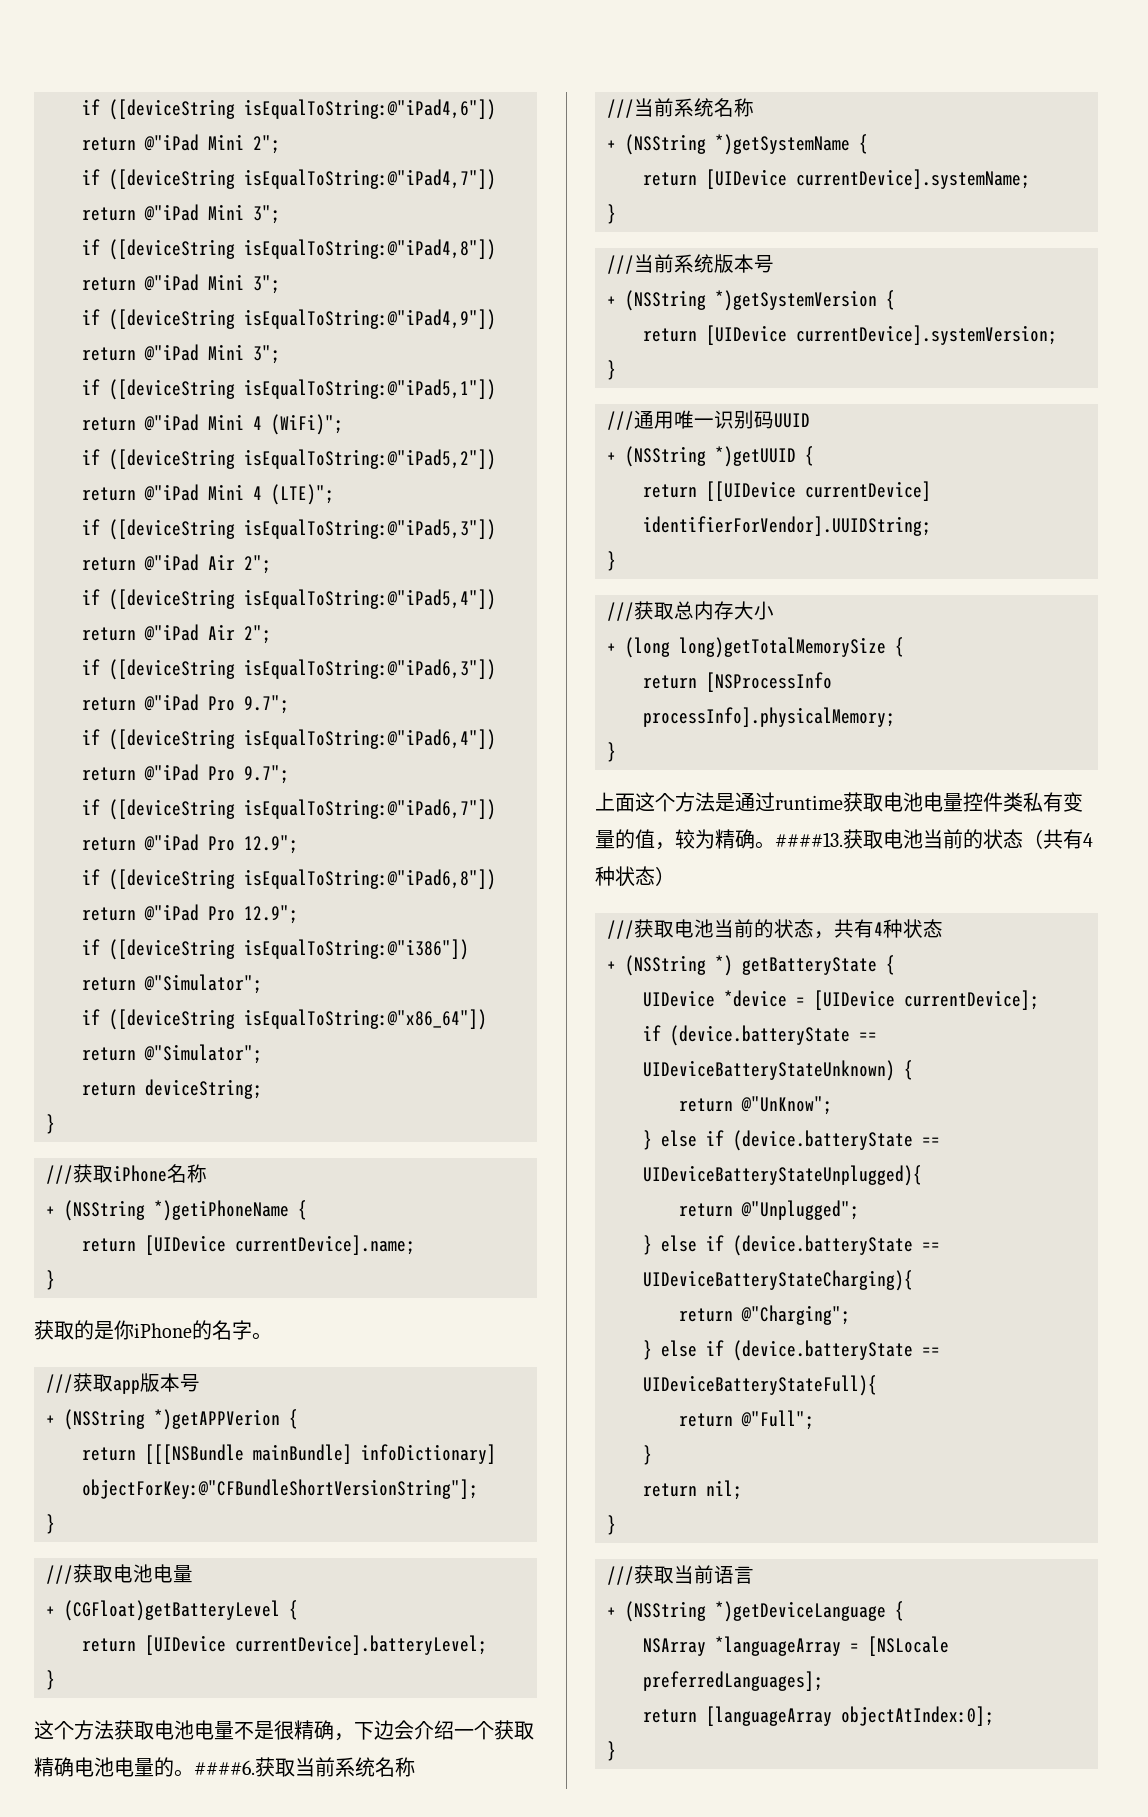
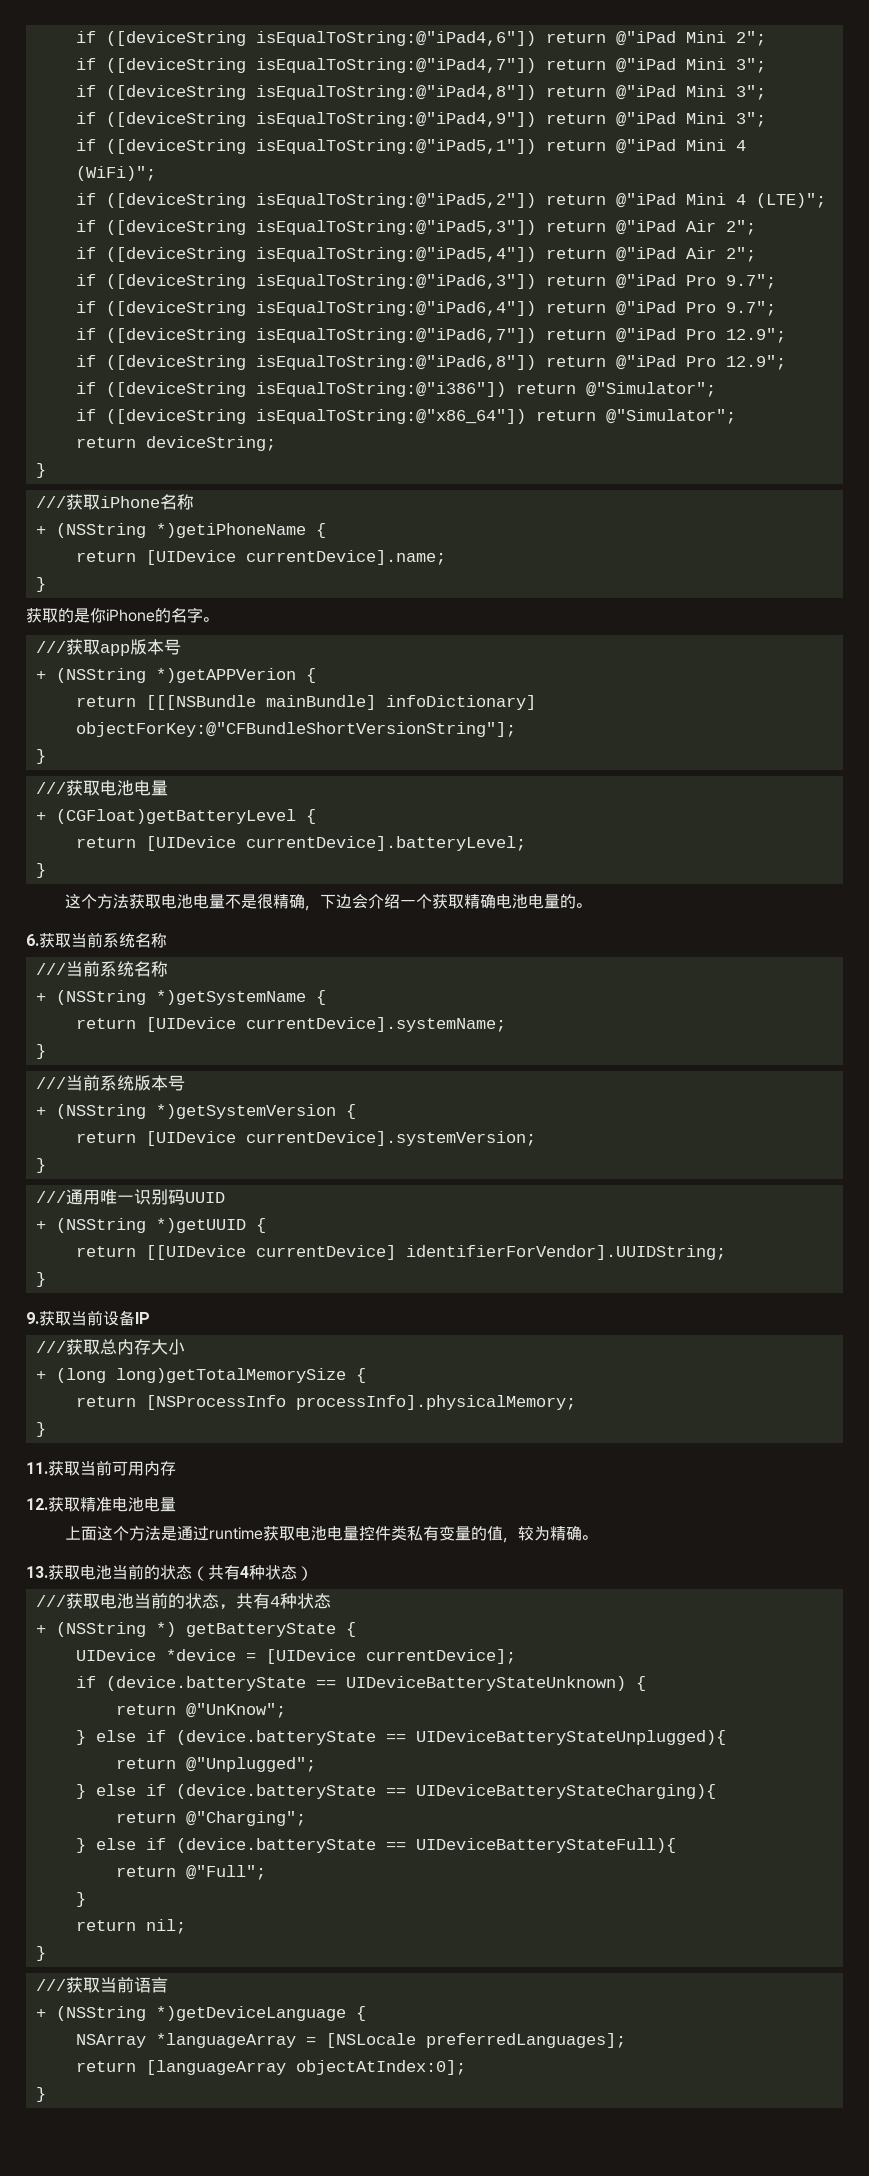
[194,1760,255,1775] ####6. -> [26,934,39,946] // 6.
(616, 561) none -> [26,1310,150,1326] // 9.获取当前设备IP
(616, 752) none -> [26,1460,176,1476] [26,1497,176,1512] // 11.获取当前可用内存 // 12.获取精准电池电量
[775,832,843,847] ####13. -> [26,1566,48,1578] // 13.

